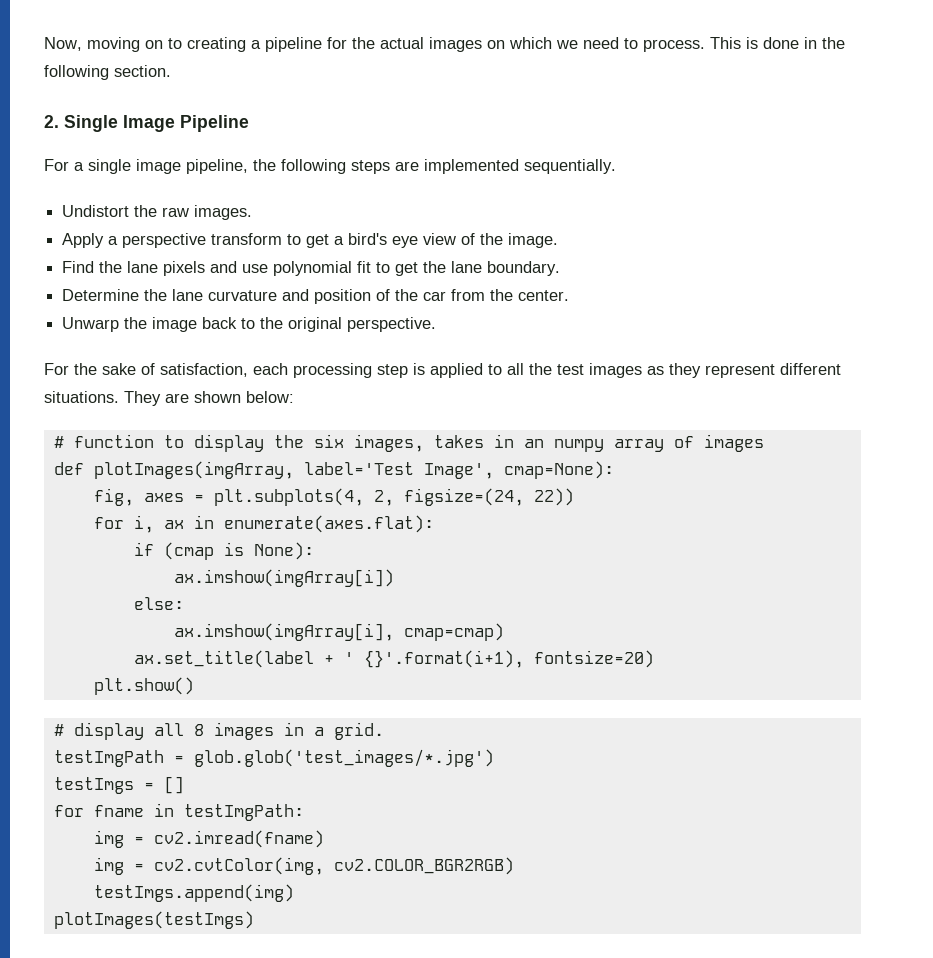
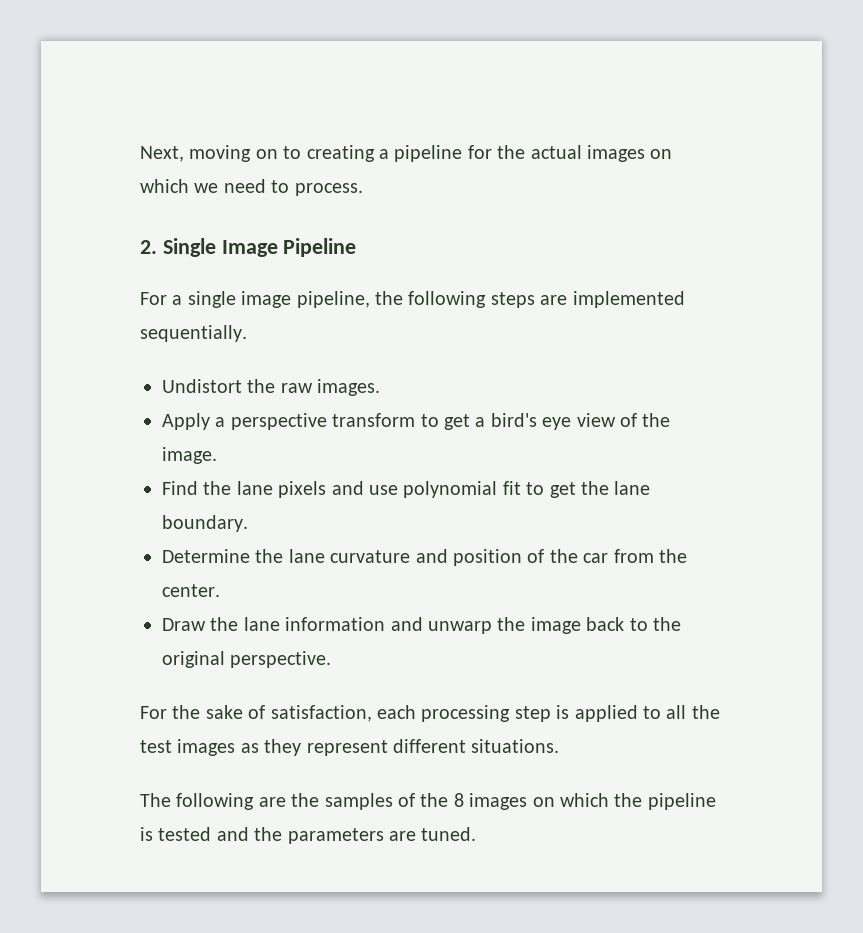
[44,37,82,51] Now, -> [140,146,184,162] Next,
[710,37,845,49] [44,65,171,80] This is done in the following section. -> (363, 189) none
[62,317,120,332] Unwarp -> [162,617,492,634] Draw the lane information and unwarp
[124,391,294,406] [53,434,764,452] [53,461,614,479] [93,488,574,506] [93,515,434,533] [133,542,314,560] [173,569,394,587] [133,597,184,610] [173,623,504,641] [133,650,654,668] [93,677,194,695] [53,722,384,740] [53,749,494,767] [53,776,184,794] [53,803,304,821] [93,830,324,848] [93,857,514,875] [93,884,294,902] [53,911,254,929] They are shown below: // # function to display the six images, takes in an numpy array of images // def plotImages(imgArray, label='Test Image', cmap=None): // fig, axes = plt.subplots(4, 2, figsize=(24, 22)) // for i, ax in enumerate(axes.flat): // if (cmap is None): // ax.imshow(imgArray[i]) // else: // ax.imshow(imgArray[i], cmap=cmap) // ax.set_title(label + ' {}'.format(i+1), fontsize=20) // plt.show() // # display all 8 images in a grid. // testImgPath = glob.glob('test_images/*.jpg') // testImgs = [] // for fname in testImgPath: // img = cv2.imread(fname) // img = cv2.cvtColor(img, cv2.COLOR_BGR2RGB) // testImgs.append(img) // plotImages(testImgs) -> [140,793,716,810] [140,827,477,844] // The following are the samples of the 8 images on which the pipeline is tested and the parameters are tuned.

